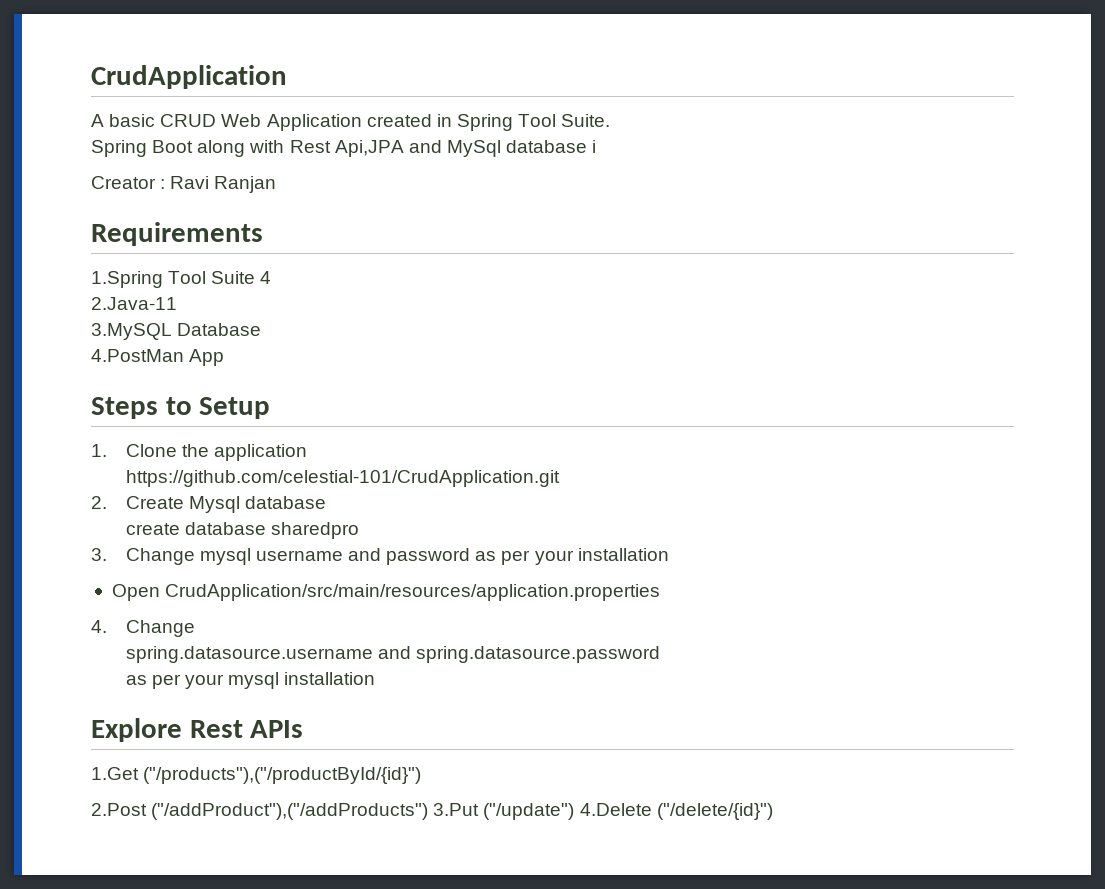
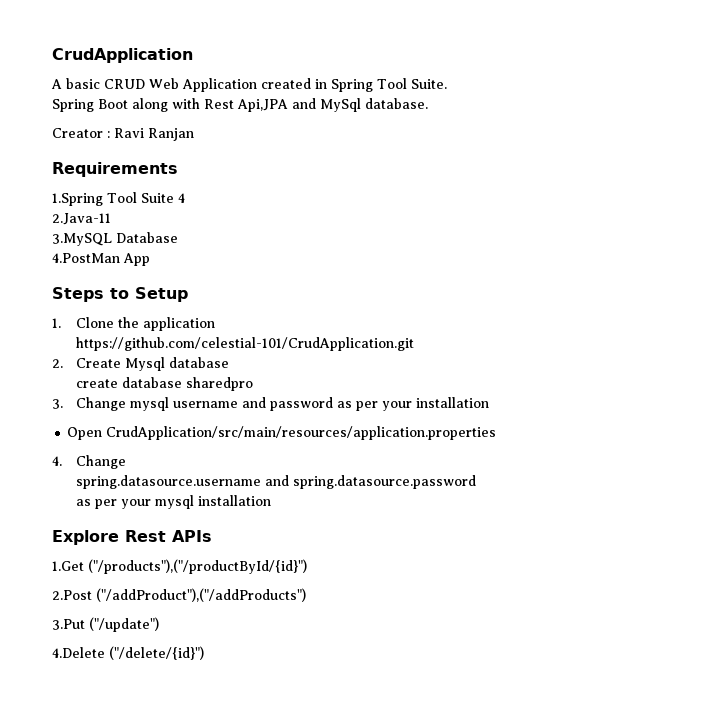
[506,140,597,153] database i -> [365,98,428,109] database.
(429, 811) none -> (306, 595) //
(575, 811) none -> (159, 624) //

